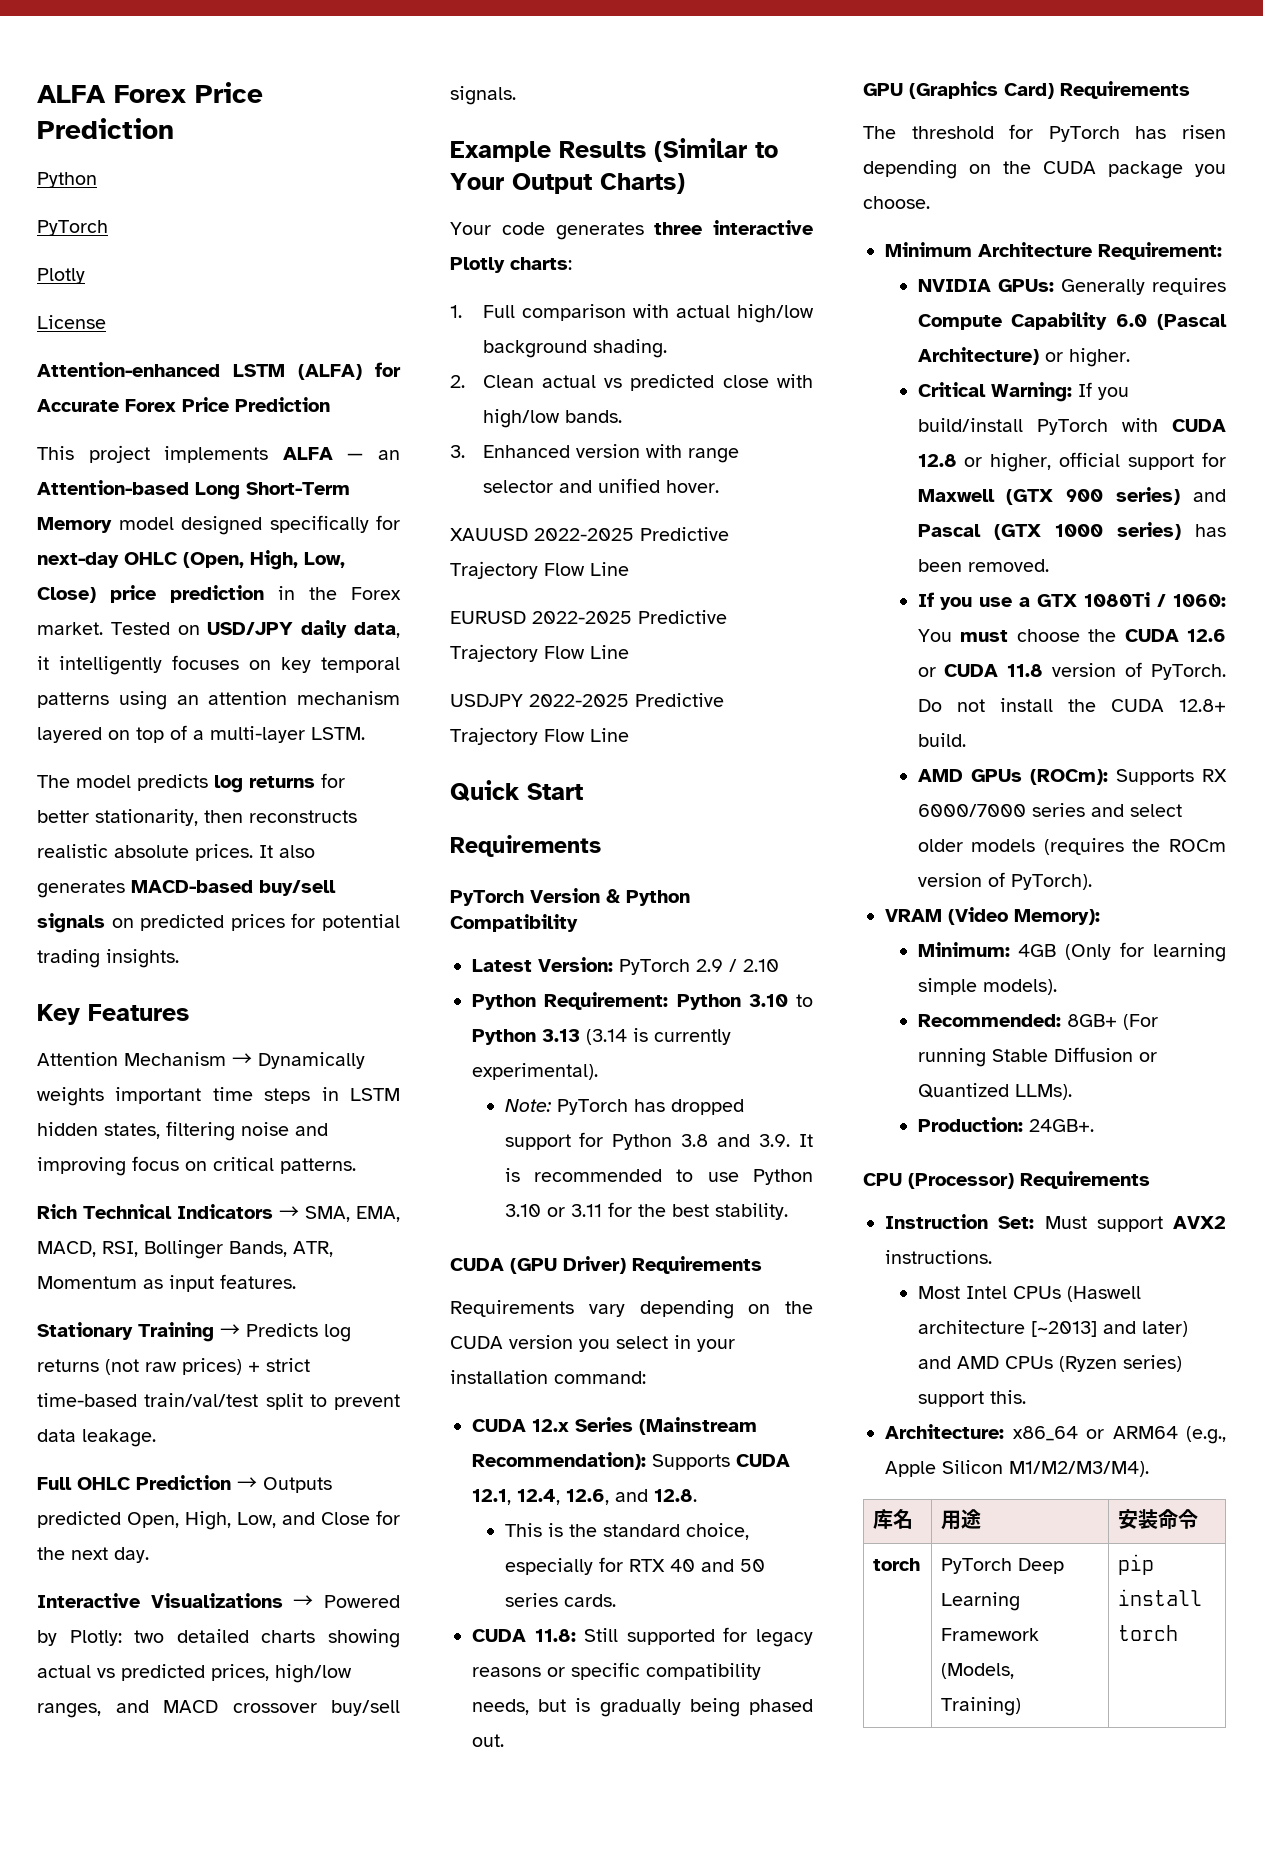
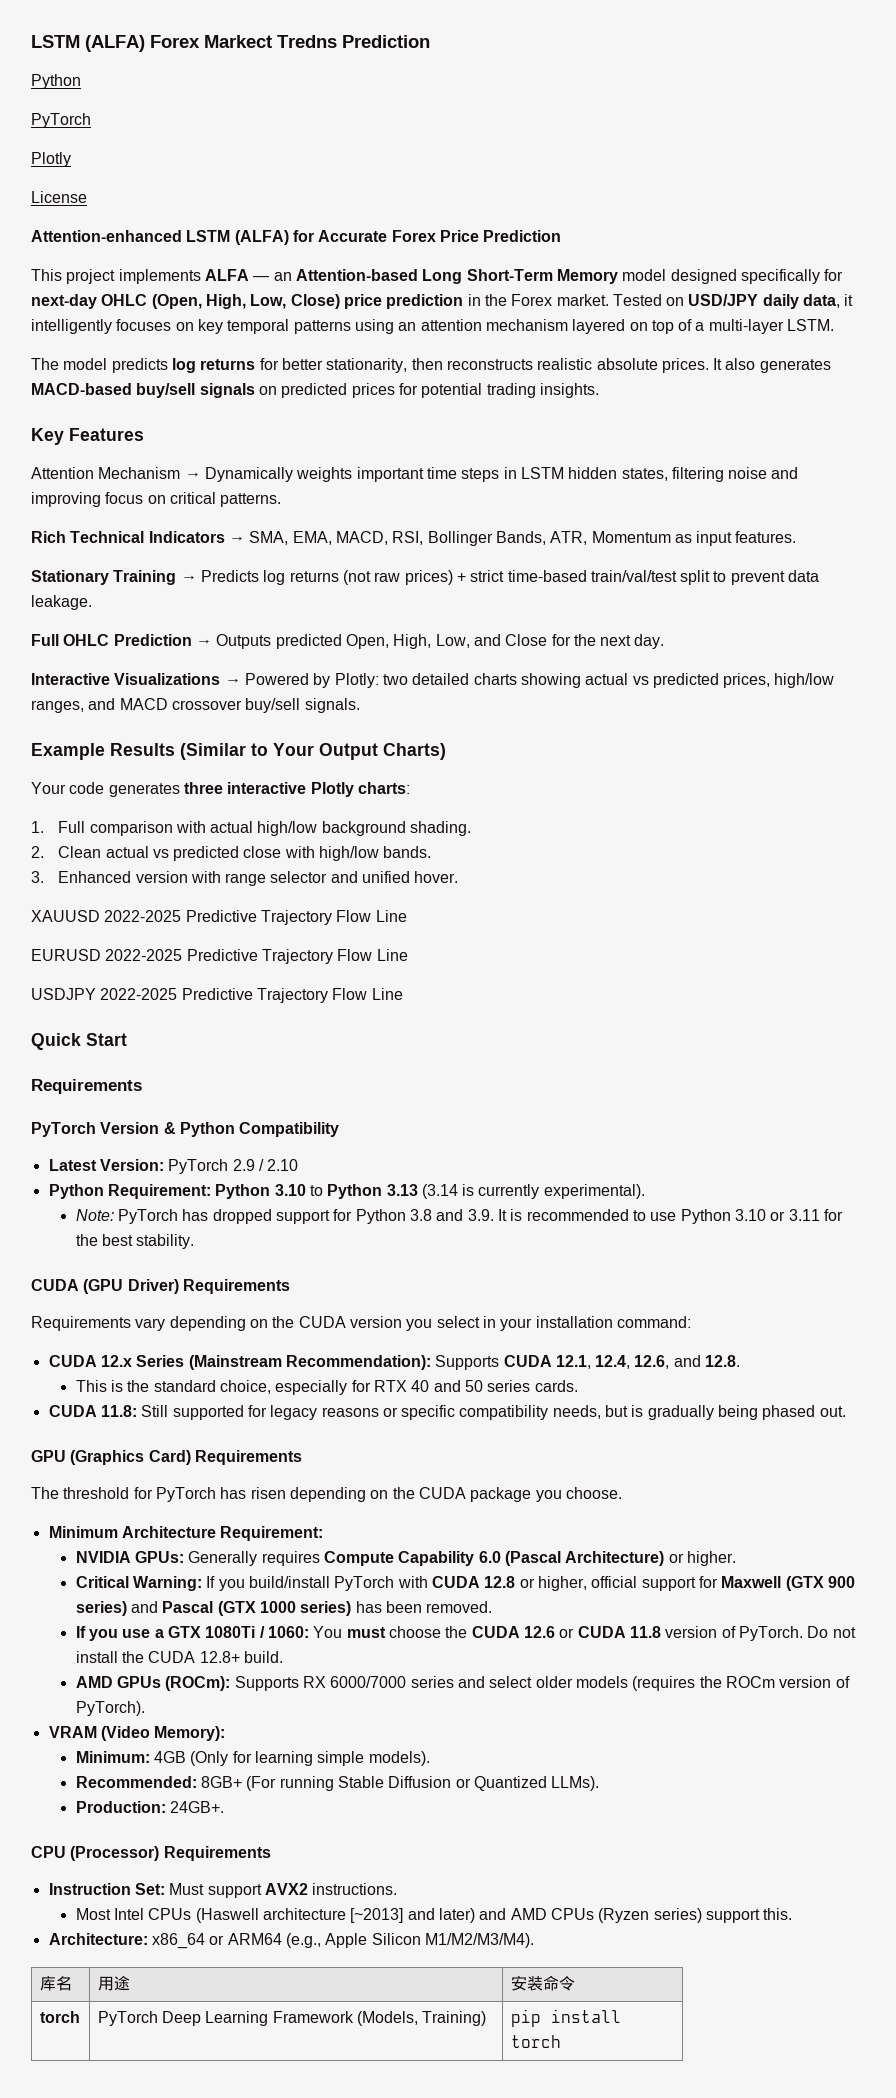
[37,82,263,103] ALFA Forex Price -> [31,35,337,52] LSTM (ALFA) Forex Markect Tredns

